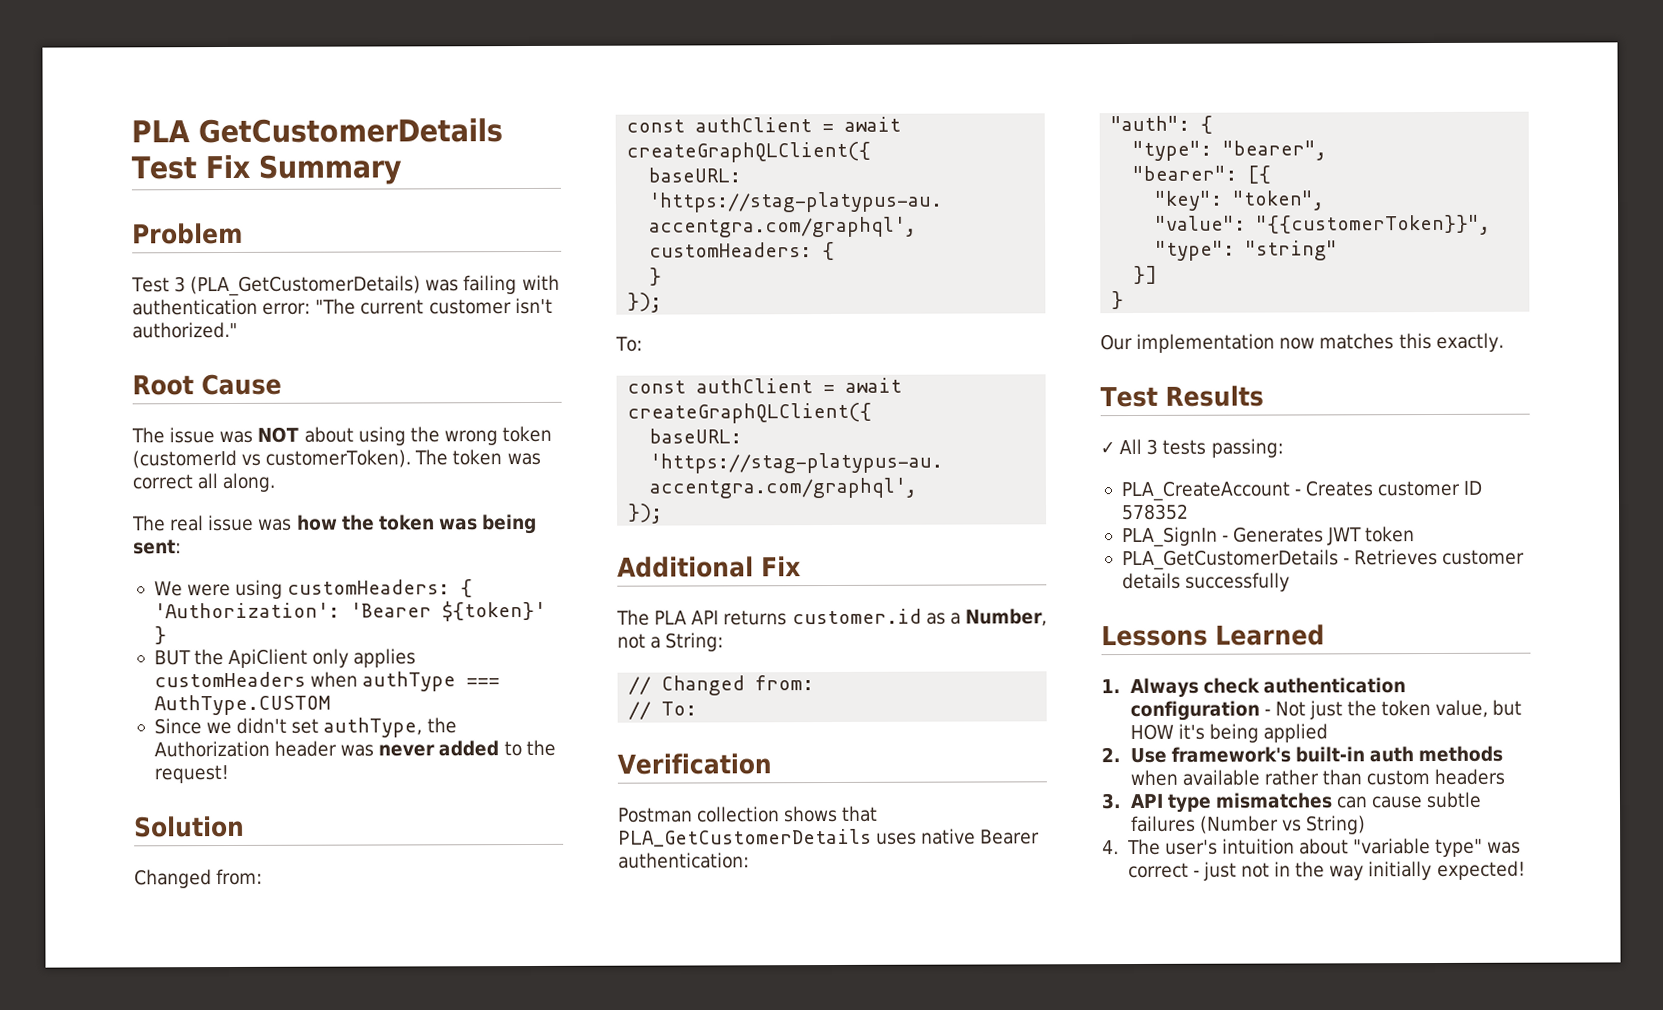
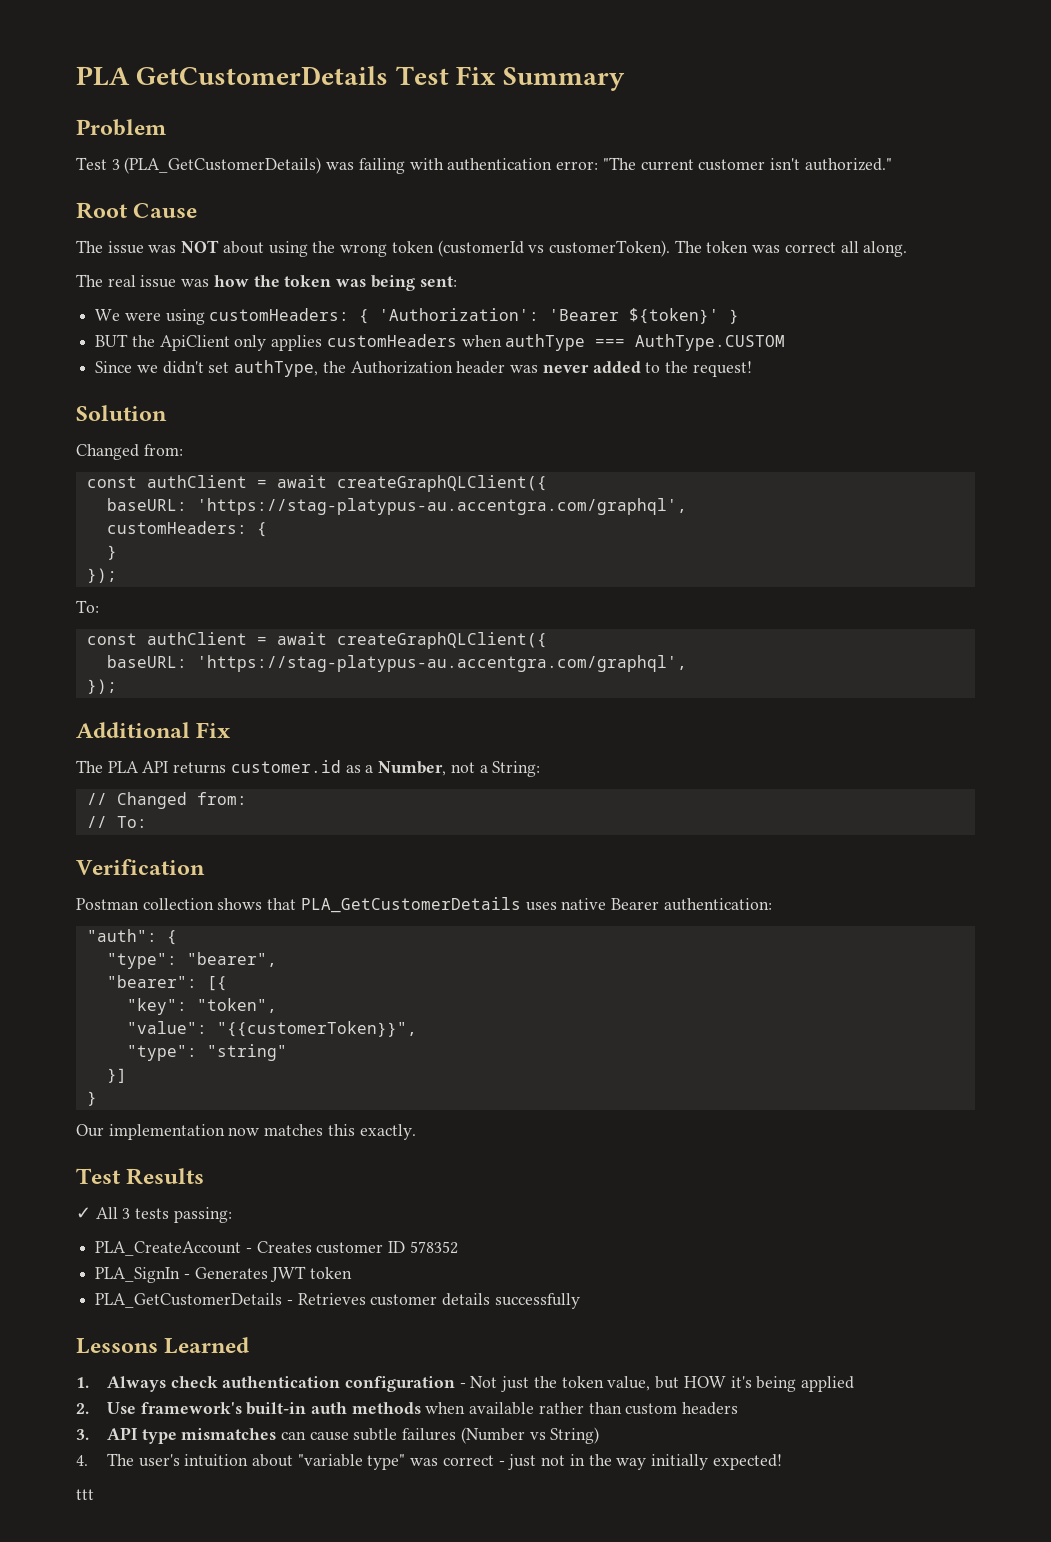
(1526, 870) none -> [76,1489,94,1500] // ttt

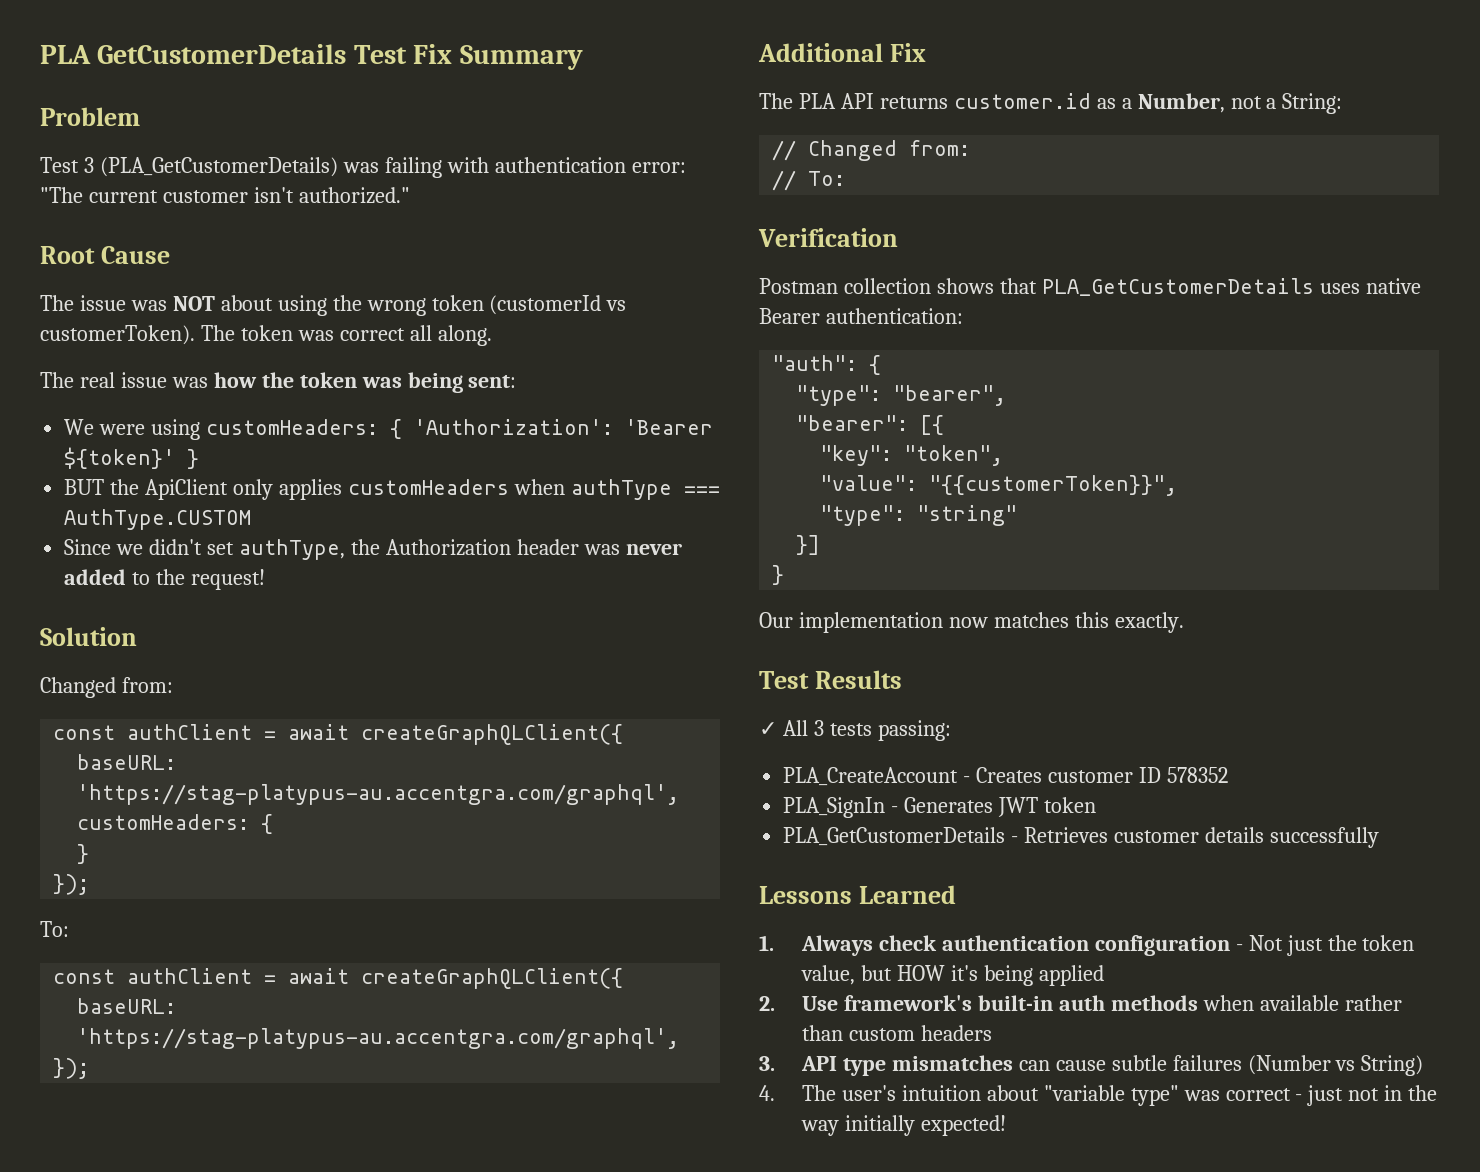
[76,1489,94,1500] // ttt -> (1006, 1125) none

